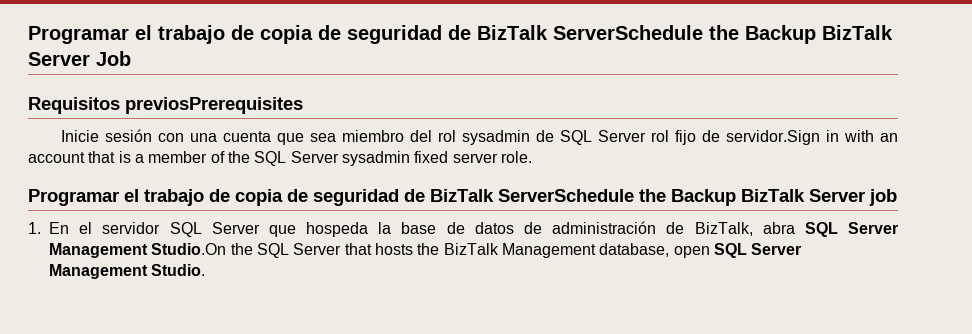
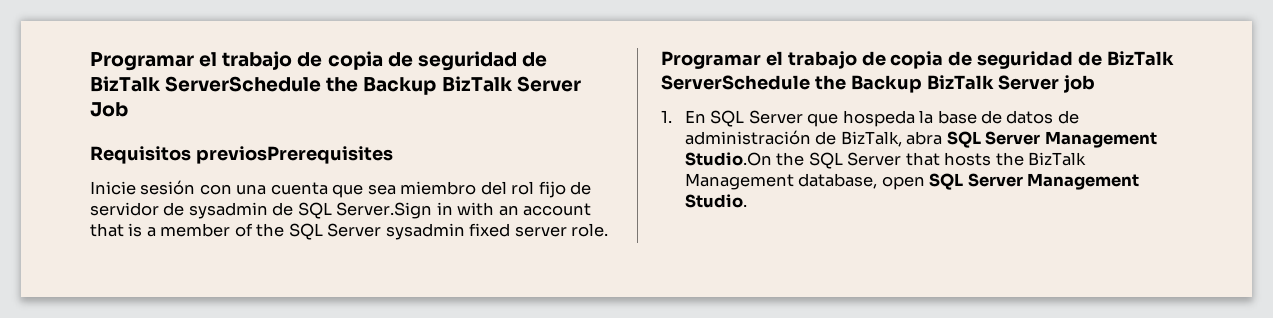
[462,130,821,145] sysadmin de SQL Server rol fijo de servidor.Sign -> [538,181,592,198] [90,202,433,219] fijo de servidor de sysadmin de SQL Server.Sign
[79,222,161,234] el servidor -> (706, 116) none

